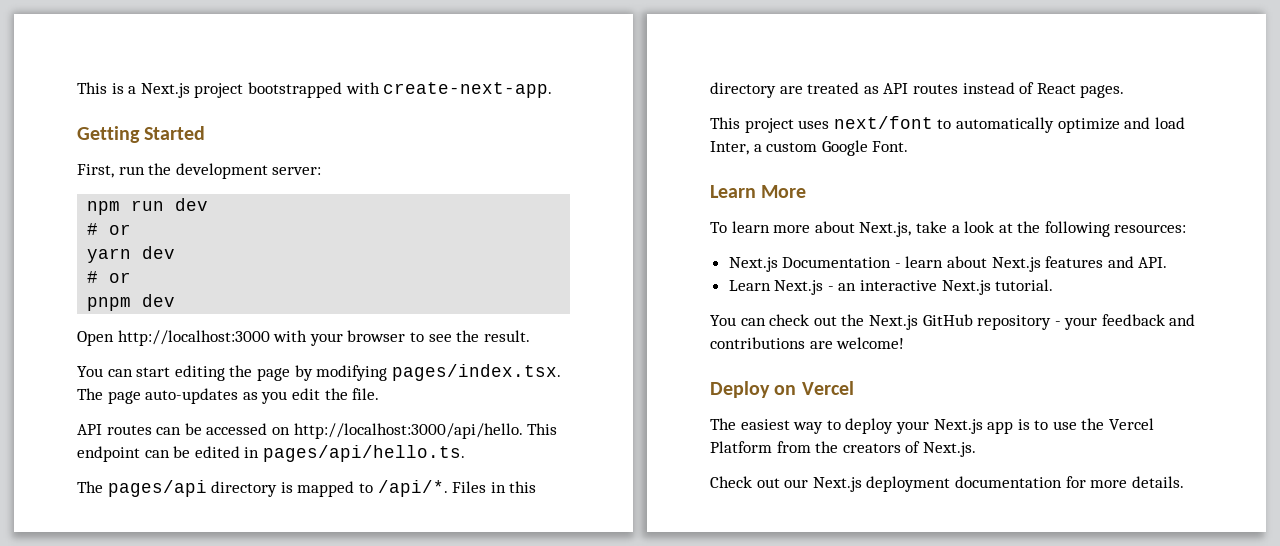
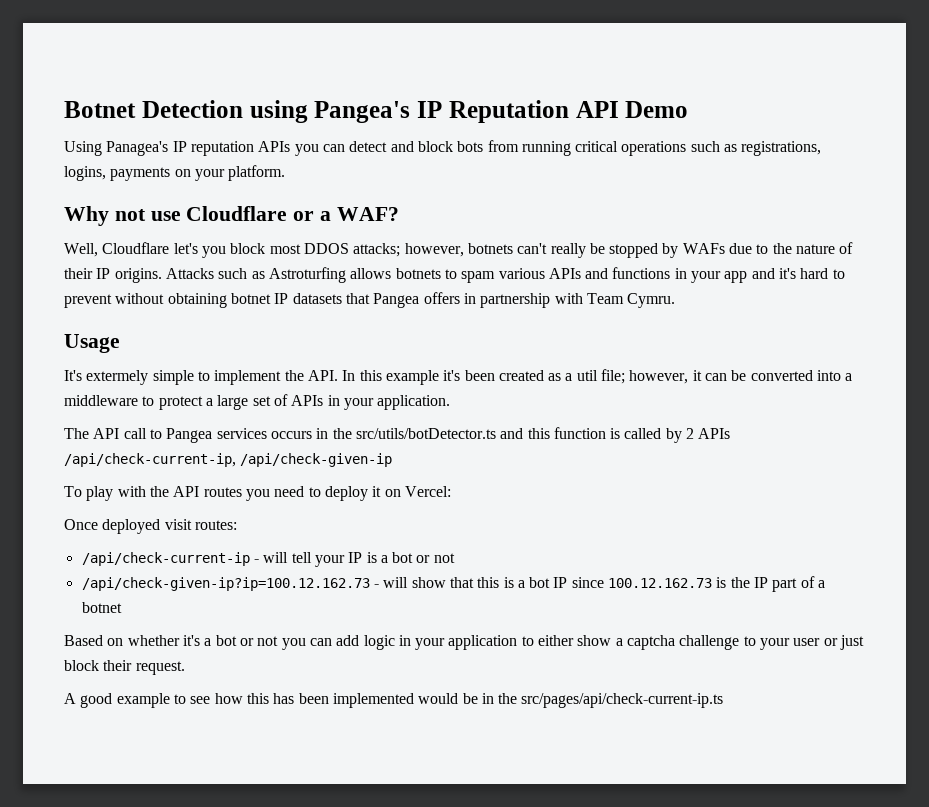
[77,82,553,98] [77,126,206,143] [77,163,322,179] [87,198,209,215] [87,223,132,235] [87,246,176,263] [87,271,132,283] [87,294,176,311] [77,330,530,346] [77,364,561,381] [77,388,380,404] [77,423,558,439] [77,445,465,462] [77,480,537,497] [710,82,1125,98] [710,116,1185,133] [710,140,909,156] [710,185,807,198] [710,221,1187,237] [728,256,1168,272] [728,279,1054,295] [710,314,1196,330] [710,337,905,349] [710,381,854,398] [710,418,1155,434] [710,441,976,457] [710,476,1184,492] This is a Next.js project bootstrapped with create-next-app. // Getting Started // First, run the development server: // npm run dev // # or // yarn dev // # or // pnpm dev // Open http://localhost:3000 with your browser to see the result. // You can start editing the page by modifying pages/index.tsx. The page auto-updates as you edit the file. // API routes can be accessed on http://localhost:3000/api/hello. This endpoint can be edited in pages/api/hello.ts. // The pages/api directory is mapped to /api/*. Files in this directory are treated as API routes instead of React pages. // This project uses next/font to automatically optimize and load Inter, a custom Google Font. // Learn More // To learn more about Next.js, take a look at the following resources: // Next.js Documentation - learn about Next.js features and API. // Learn Next.js - an interactive Next.js tutorial. // You can check out the Next.js GitHub repository - your feedback and contributions are welcome! // Deploy on Vercel // The easiest way to deploy your Next.js app is to use the Vercel Platform from the creators of Next.js. // Check out our Next.js deployment documentation for more details. -> [64,100,689,123] [64,140,822,156] [64,165,286,181] [64,206,399,226] [64,242,854,258] [64,267,845,283] [64,292,676,308] [64,334,120,353] [64,369,853,385] [64,394,451,410] [64,427,731,443] [64,453,393,467] [64,486,451,501] [64,519,237,534] [81,552,455,567] [81,576,826,592] [81,602,122,613] [64,635,865,650] [64,660,185,675] [64,693,724,708] Botnet Detection using Pangea's IP Reputation API Demo // Using Panagea's IP reputation APIs you can detect and block bots from running critical operations such as registrations, logins, payments on your platform. // Why not use Cloudflare or a WAF? // Well, Cloudflare let's you block most DDOS attacks; however, botnets can't really be stopped by WAFs due to the nature of their IP origins. Attacks such as Astroturfing allows botnets to spam various APIs and functions in your app and it's hard to prevent without obtaining botnet IP datasets that Pangea offers in partnership with Team Cymru. // Usage // It's extermely simple to implement the API. In this example it's been created as a util file; however, it can be converted into a middleware to protect a large set of APIs in your application. // The API call to Pangea services occurs in the src/utils/botDetector.ts and this function is called by 2 APIs /api/check-current-ip, /api/check-given-ip // To play with the API routes you need to deploy it on Vercel: // Once deployed visit routes: // /api/check-current-ip - will tell your IP is a bot or not // /api/check-given-ip?ip=100.12.162.73 - will show that this is a bot IP since 100.12.162.73 is the IP part of a botnet // Based on whether it's a bot or not you can add logic in your application to either show a captcha challenge to your user or just block their request. // A good example to see how this has been implemented would be in the src/pages/api/check-current-ip.ts

